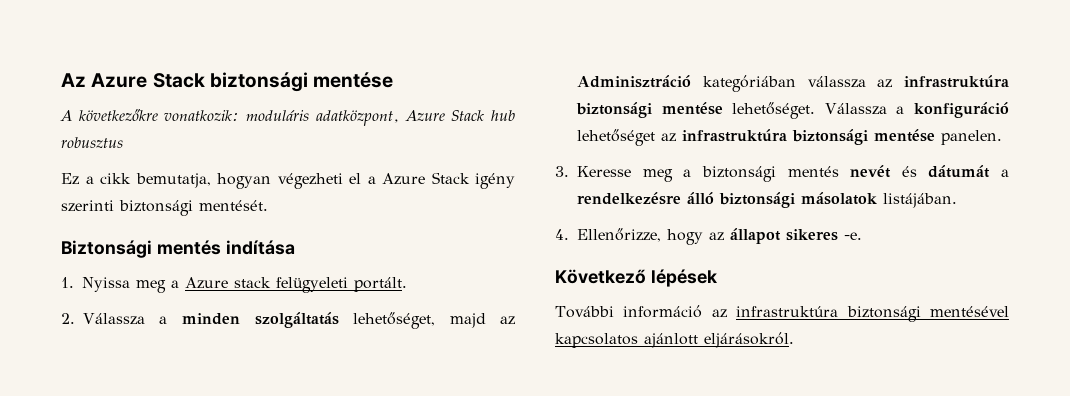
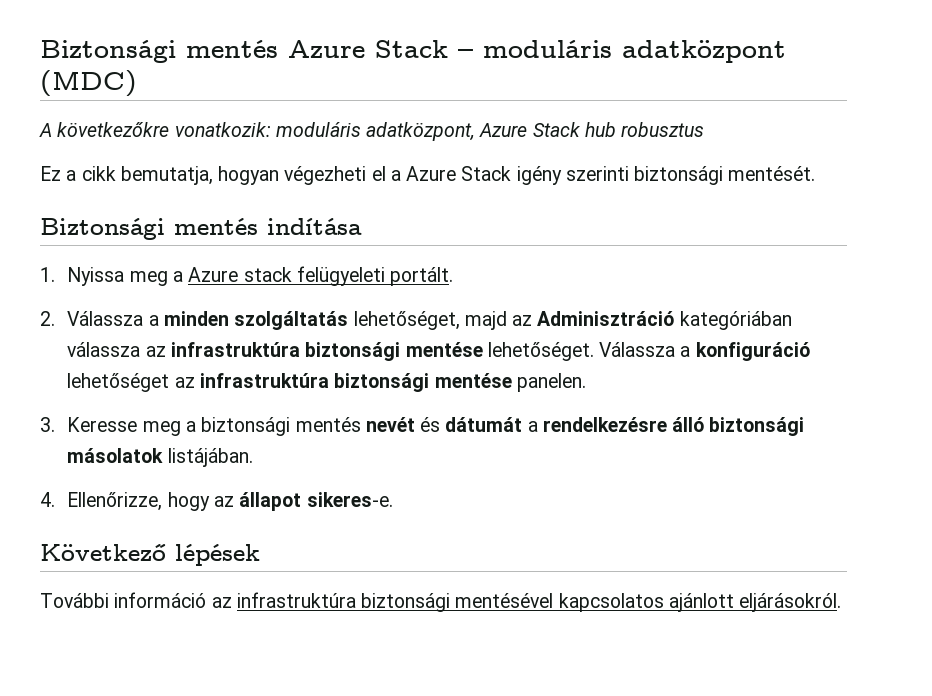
[61,72,394,92] Az Azure Stack biztonsági mentése -> [40,40,786,63] [40,70,137,97] Biztonsági mentés Azure Stack – moduláris adatközpont (MDC)
[786,229,862,241] sikeres -e. -> [306,492,393,507] sikeres-e.

